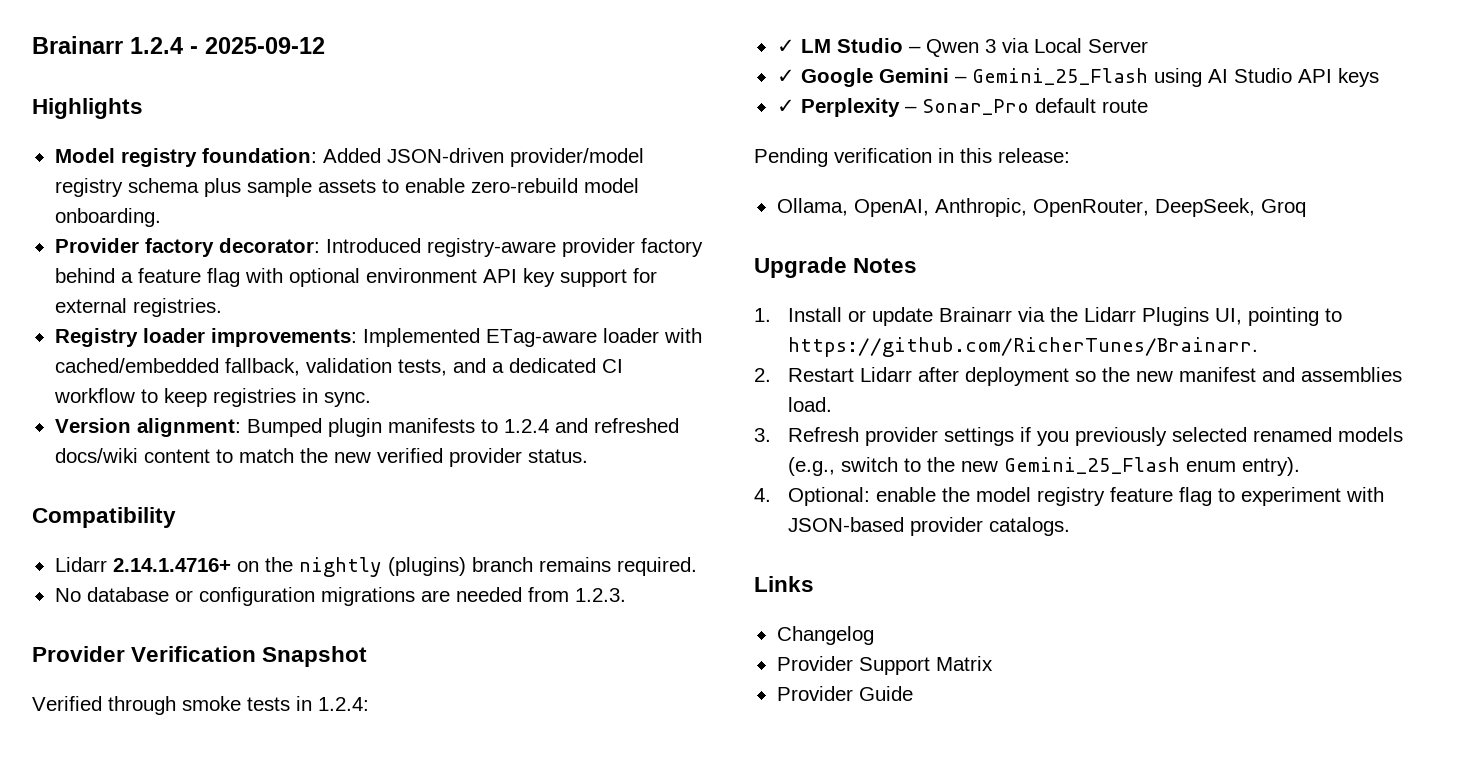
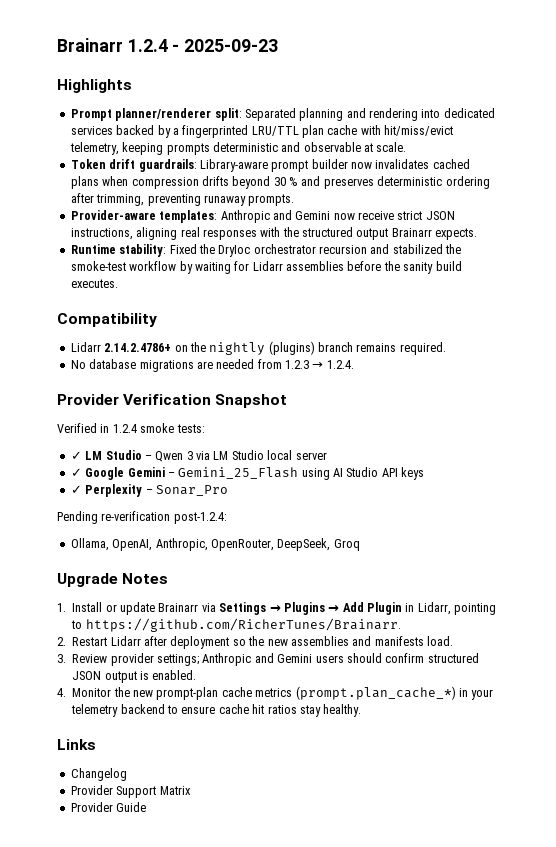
[205,37,325,54] 2025-09-12 -> [184,39,279,52] 2025-09-23
[54,148,644,167] [54,178,639,197] [54,208,161,227] [54,238,703,257] [54,268,657,287] [54,298,222,317] [54,328,702,347] [54,358,623,376] [53,388,371,407] [54,418,679,437] [54,448,588,467] Model registry foundation: Added JSON-driven provider/model registry schema plus sample assets to enable zero-rebuild model onboarding. // Provider factory decorator: Introduced registry-aware provider factory behind a feature flag with optional environment API key support for external registries. // Registry loader improvements: Implemented ETag-aware loader with cached/embedded fallback, validation tests, and a dedicated CI workflow to keep registries in sync. // Version alignment: Bumped plugin manifests to 1.2.4 and refreshed docs/wiki content to match the new verified provider status. -> [70,108,495,121] [70,125,454,138] [69,142,407,155] [70,159,470,172] [70,176,490,189] [70,193,295,206] [70,210,455,223] [70,227,478,240] [70,244,462,257] [70,261,462,274] [70,279,118,288] Prompt planner/renderer split: Separated planning and rendering into dedicated services backed by a fingerprinted LRU/TTL plan cache with hit/miss/evict telemetry, keeping prompts deterministic and observable at scale. // Token drift guardrails: Library-aware prompt builder now invalidates cached plans when compression drifts beyond 30 % and preserves deterministic ordering after trimming, preventing runaway prompts. // Provider-aware templates: Anthropic and Gemini now receive strict JSON instructions, aligning real responses with the structured output Brainarr expects. // Runtime stability: Fixed the DryIoc orchestrator recursion and stabilized the smoke-test workflow by waiting for Lidarr assemblies before the sanity build executes.
[112,558,231,572] 2.14.1.4716+ -> [104,343,172,352] 2.14.2.4786+
[174,587,315,606] or configuration -> (137, 364) none
[574,588,626,602] 1.2.3. -> [285,360,354,369] 1.2.3 → 1.2.4.
[108,696,369,715] through smoke tests in 1.2.4: -> [100,423,205,433] in 1.2.4 smoke tests:
[1033,38,1148,53] Local Server -> [213,450,327,460] LM Studio local server
[1034,98,1148,113] default route -> (228, 490) none
[834,148,1070,163] verification in this release: -> [101,511,227,524] re-verification post-1.2.4:
[1049,307,1242,326] the Lidarr Plugins UI, -> [219,602,451,615] Settings → Plugins → Add Plugin in Lidarr,
[1178,367,1402,382] manifest and assemblies -> [290,636,424,646] assemblies and manifests
[787,427,1403,446] [787,457,1300,476] [754,487,1384,506] [787,517,1070,536] Refresh provider settings if you previously selected renamed models (e.g., switch to the new Gemini_25_Flash enum entry). // 4. Optional: enable the model registry feature flag to experiment with JSON-based provider catalogs. -> [72,653,479,666] [72,670,197,683] [57,686,494,700] [71,704,362,717] Review provider settings; Anthropic and Gemini users should confirm structured JSON output is enabled. // 4. Monitor the new prompt-plan cache metrics (prompt.plan_cache_*) in your telemetry backend to ensure cache hit ratios stay healthy.

